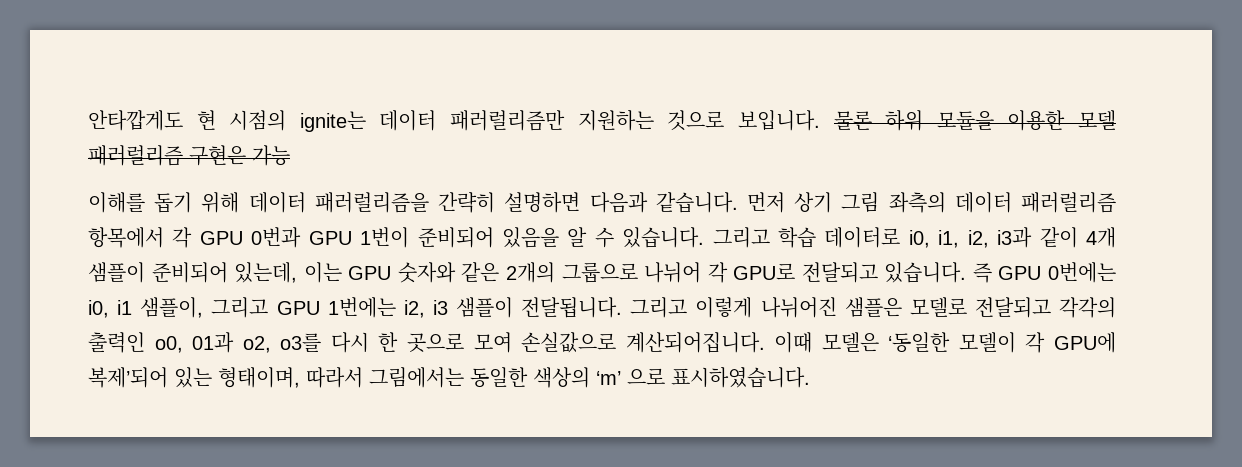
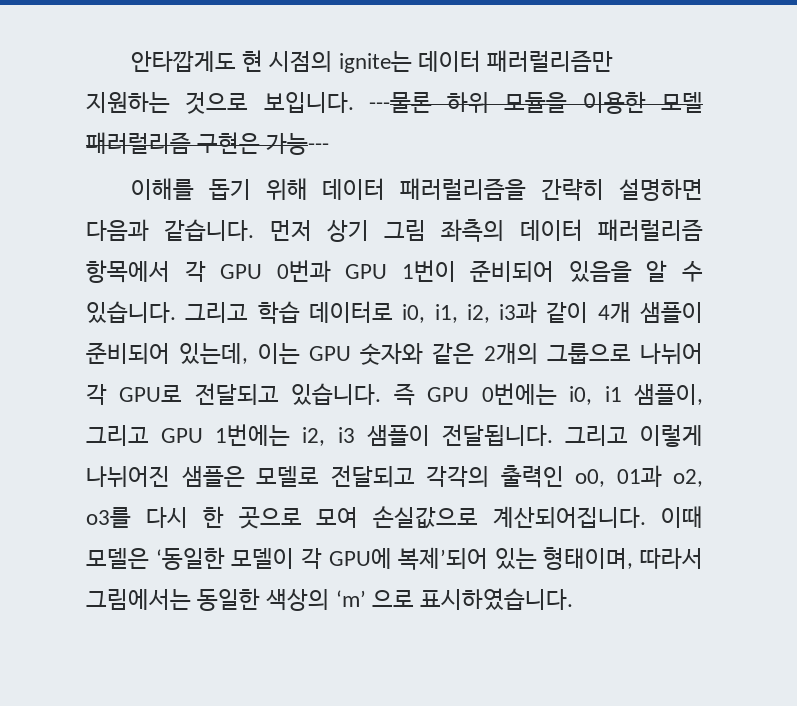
[833,111,872,130] 물론 -> [368,92,432,113] ---물론
[252,145,290,166] 가능 -> [266,133,330,155] 가능---

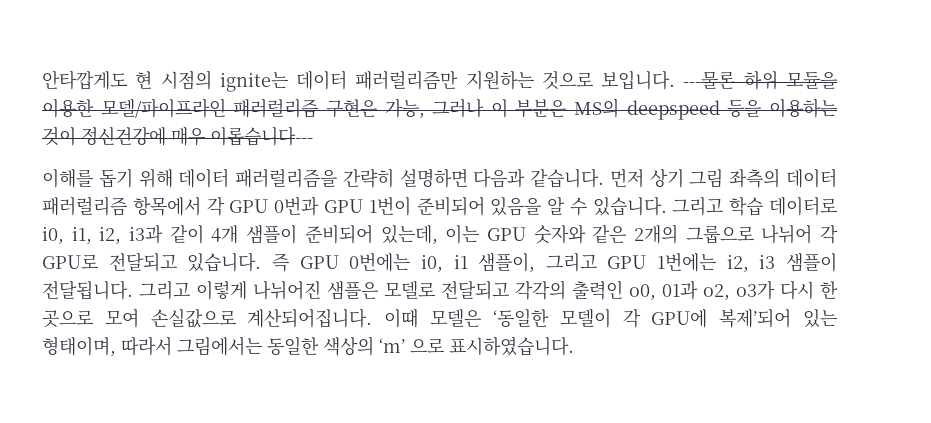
[661,92,703,113] 모델 -> [100,98,226,118] 모델/파이프라인
[266,133,330,155] 가능--- -> [384,98,837,120] [42,126,313,146] 가능, 그러나 이 부분은 MS의 deepspeed 등을 이용하는 것이 정신건강에 매우 이롭습니다---
[86,507,131,528] o3를 -> [736,281,775,300] o3가

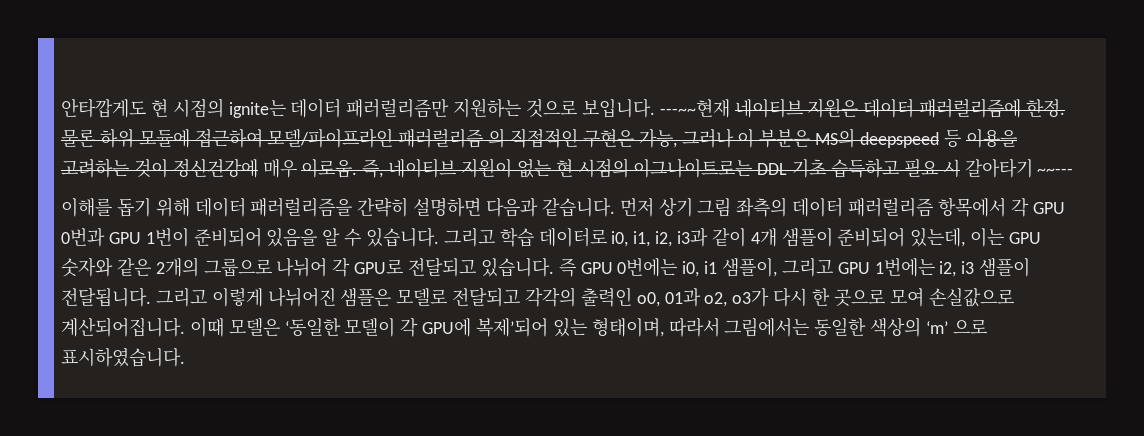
[683,71,837,90] [42,98,319,118] ---물론 하위 모듈을 이용한 모델/파이프라인 패러럴리즘 -> [659,98,1066,118] [61,128,579,148] ---~~현재 네이티브 지원은 데이터 패러럴리즘에 한정. 물론 하위 모듈에 접근하여 모델/파이프라인 패러럴리즘 의 직접적인
[727,99,837,118] [42,126,313,146] 등을 이용하는 것이 정신건강에 매우 이롭습니다--- -> [943,129,1017,148] [61,158,1074,178] 등 이용을 고려하는 것이 정신건강에 매우 이로움. 즉, 네이티브 지원이 없는 현 시점의 이그나이트로는 DDL 기초 습득하고 필요 시 갈아타기 ~~---

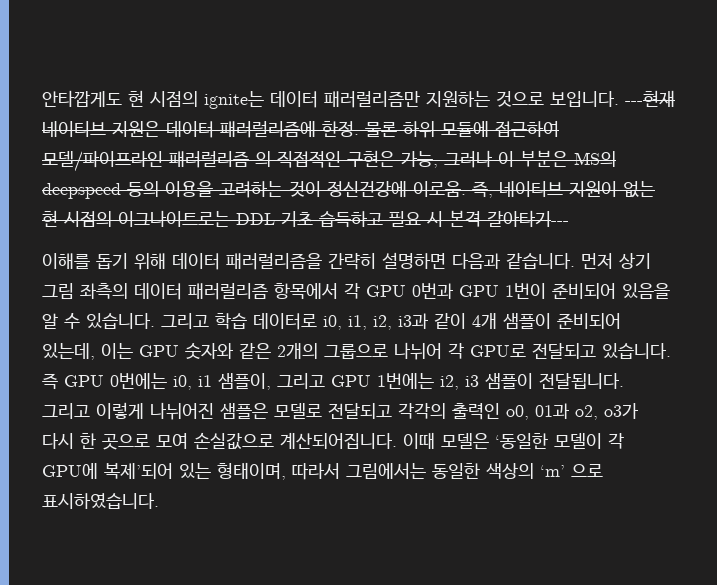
[659,99,730,118] ---~~현재 -> [625,90,675,107] ---현재
[943,130,961,147] 등 -> [127,181,159,197] 등의
[262,159,297,178] 매우 -> (407, 189) none
[964,158,1074,178] 갈아타기 ~~--- -> [449,210,569,227] 본격 갈아타기---

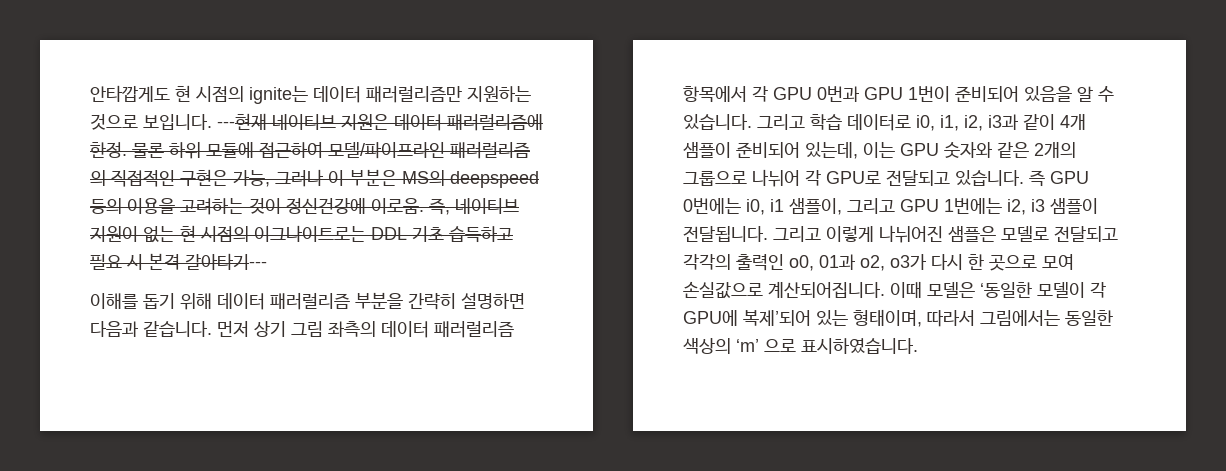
[226,253,322,270] 패러럴리즘을 -> [270,292,403,310] 패러럴리즘 부분을

